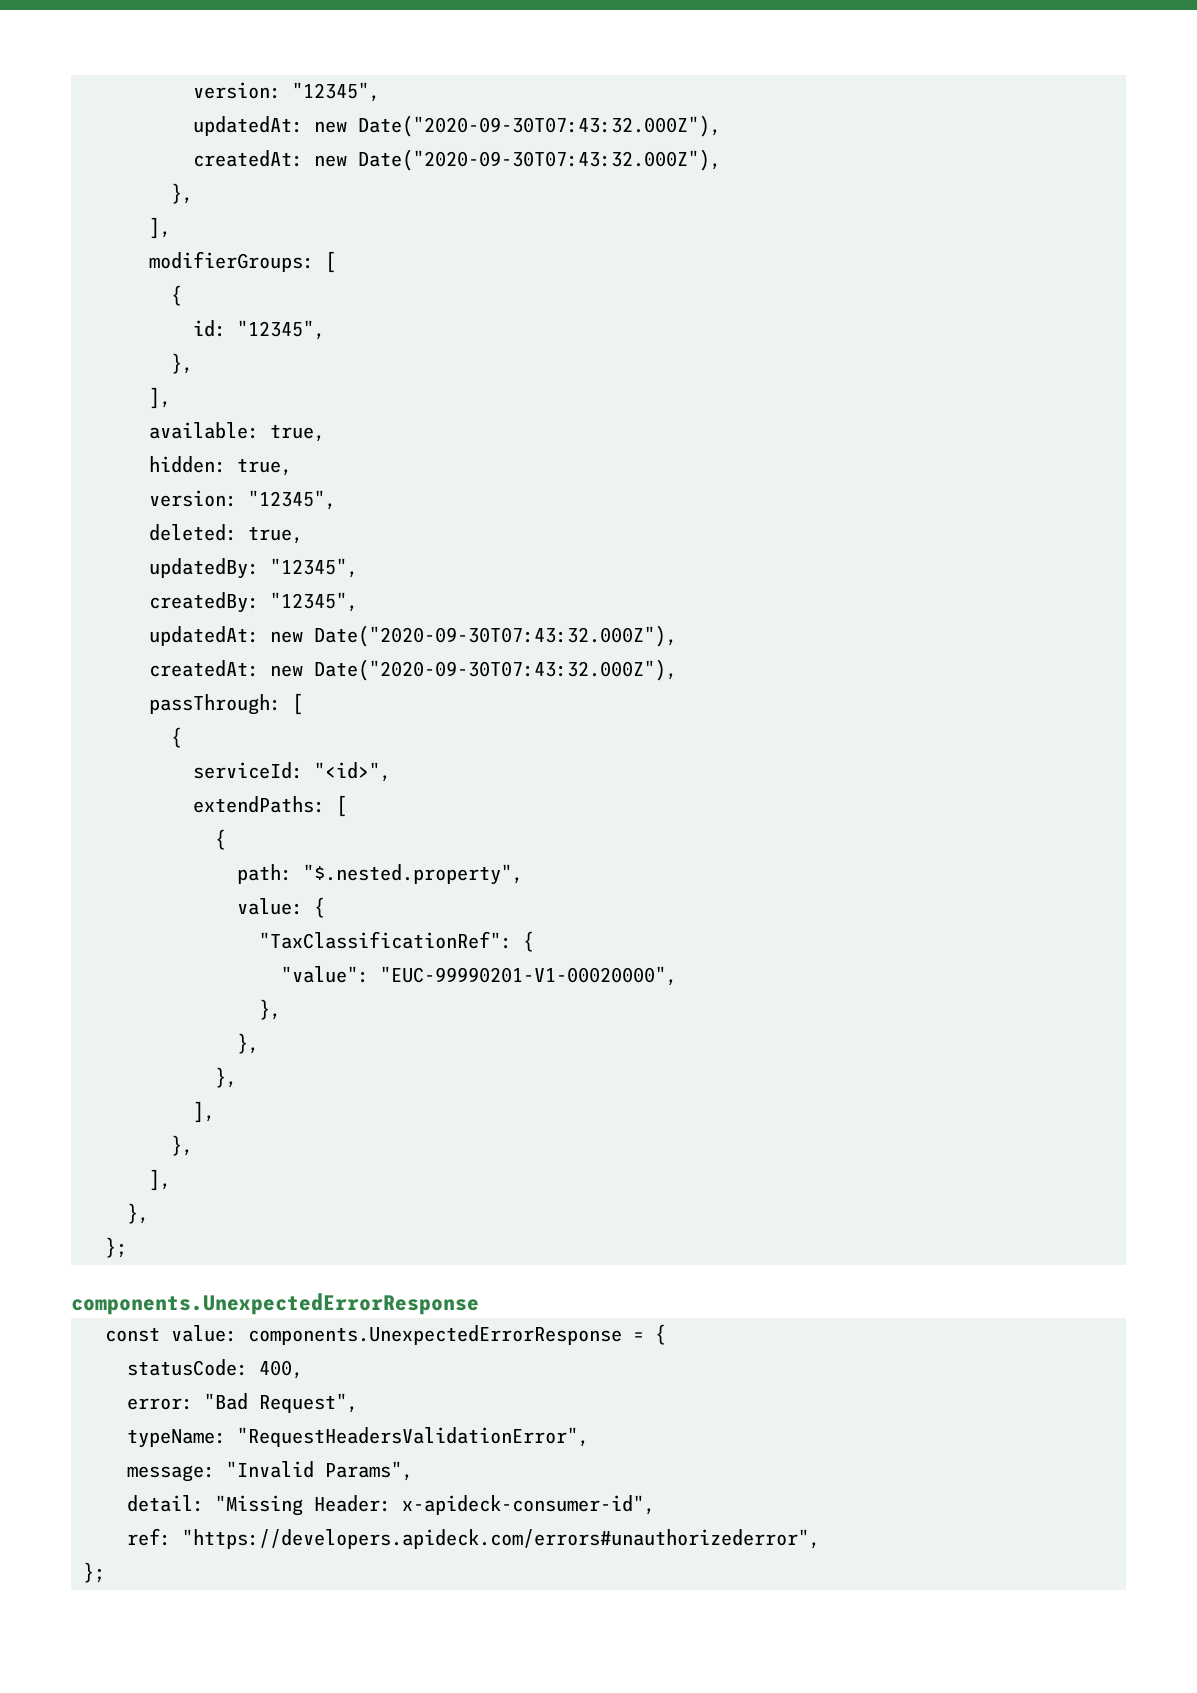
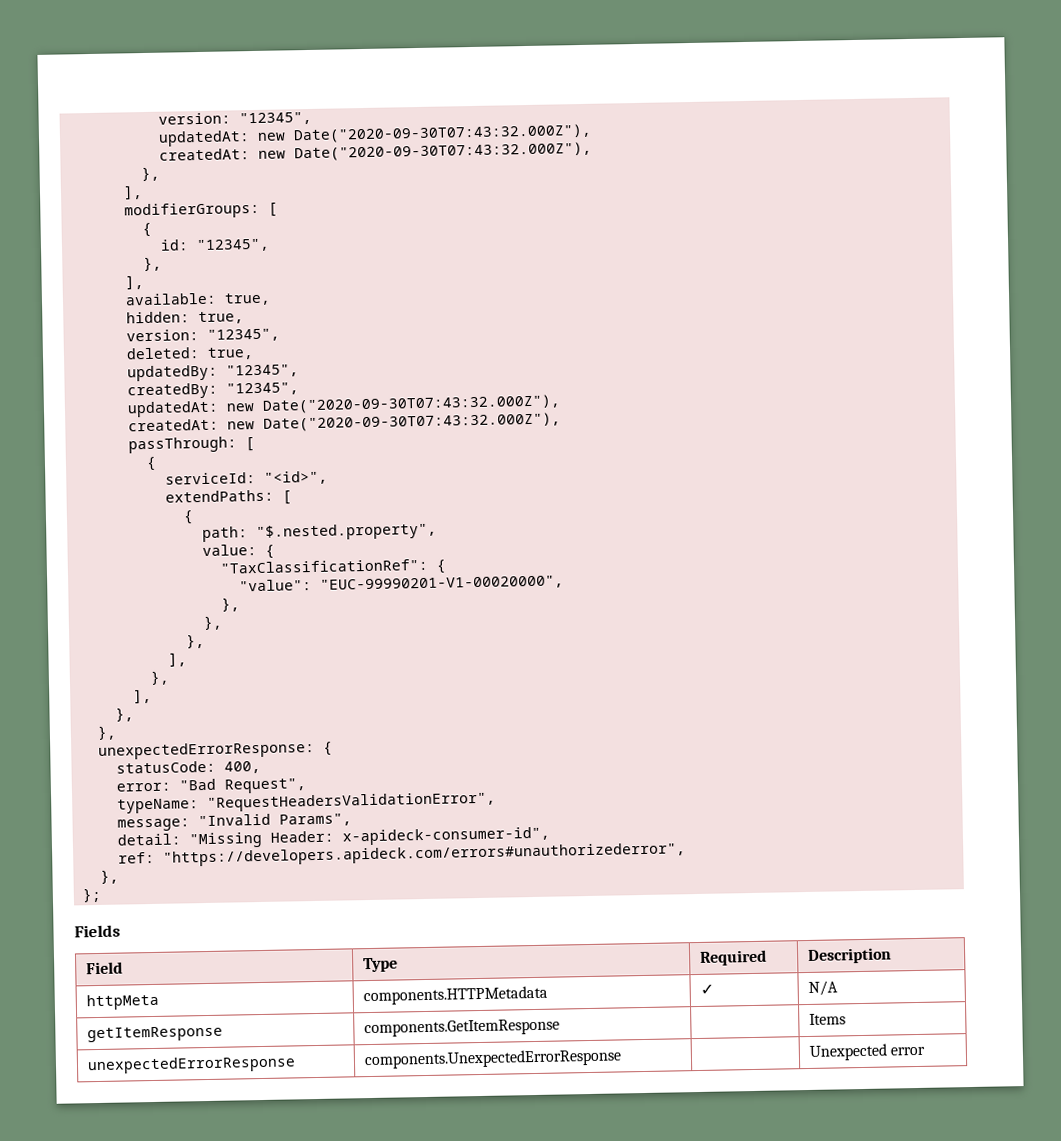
[104,1237,127,1258] [71,1293,479,1315] [104,1325,644,1345] }; // components.UnexpectedErrorResponse // const value: components.UnexpectedErrorResponse = -> [97,725,118,740] [98,740,316,760] }, // unexpectedErrorResponse:
[82,1562,105,1583] // }; -> [100,869,120,884] [82,887,103,903] [74,924,121,938] [85,961,123,975] [362,957,398,973] [699,949,767,966] [806,947,892,964] [85,993,159,1011] [362,985,548,1006] [699,983,714,995] [807,980,838,996] [86,1025,223,1043] [363,1018,560,1038] [808,1013,846,1025] [86,1055,296,1075] [363,1048,622,1070] [808,1043,925,1061] // }, // }; // Fields // Field | Type | Required | Description // httpMeta | components.HTTPMetadata | ✓ | N/A // getItemResponse | components.GetItemResponse | | Items // unexpectedErrorResponse | components.UnexpectedErrorResponse | | Unexpected error

